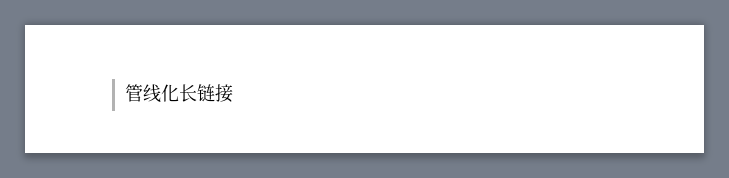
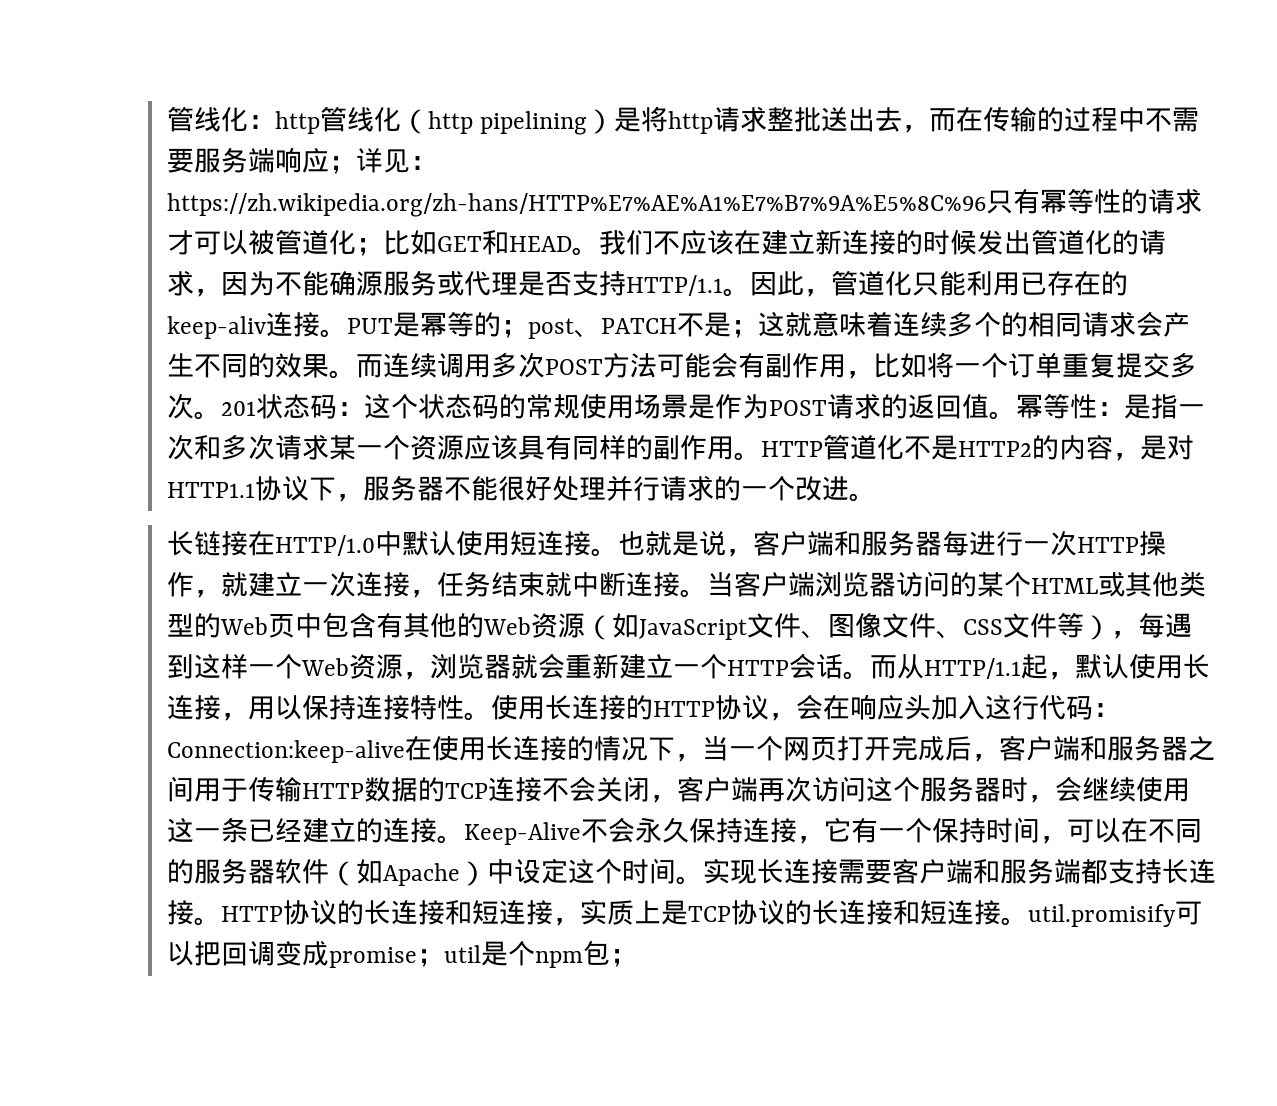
[124,84,233,103] 管线化长链接 -> [166,106,1199,135] [166,147,437,174] [166,188,1202,217] [166,229,1166,256] [166,270,1128,297] [166,311,1190,339] [166,352,1197,379] [166,393,1205,420] [166,434,1194,461] [166,475,876,502] [166,530,1166,557] [166,571,1206,598] [166,612,1192,640] [166,653,1210,680] [166,694,1120,721] [166,735,1215,763] [166,776,1190,803] [166,817,1202,845] [166,858,1216,886] [166,899,1202,927] [166,940,637,968] 管线化：http管线化（http pipelining）是将http请求整批送出去，而在传输的过程中不需要服务端响应；详见：https://zh.wikipedia.org/zh-hans/HTTP%E7%AE%A1%E7%B7%9A%E5%8C%96只有幂等性的请求才可以被管道化；比如GET和HEAD。我们不应该在建立新连接的时候发出管道化的请求，因为不能确源服务或代理是否支持HTTP/1.1。因此，管道化只能利用已存在的keep-aliv连接。PUT是幂等的；post、PATCH不是；这就意味着连续多个的相同请求会产生不同的效果。而连续调用多次POST方法可能会有副作用，比如将一个订单重复提交多次。201状态码：这个状态码的常规使用场景是作为POST请求的返回值。幂等性：是指一次和多次请求某一个资源应该具有同样的副作用。HTTP管道化不是HTTP2的内容，是对HTTP1.1协议下，服务器不能很好处理并行请求的一个改进。 // 长链接在HTTP/1.0中默认使用短连接。也就是说，客户端和服务器每进行一次HTTP操作，就建立一次连接，任务结束就中断连接。当客户端浏览器访问的某个HTML或其他类型的Web页中包含有其他的Web资源（如JavaScript文件、图像文件、CSS文件等），每遇到这样一个Web资源，浏览器就会重新建立一个HTTP会话。而从HTTP/1.1起，默认使用长连接，用以保持连接特性。使用长连接的HTTP协议，会在响应头加入这行代码：Connection:keep-alive在使用长连接的情况下，当一个网页打开完成后，客户端和服务器之间用于传输HTTP数据的TCP连接不会关闭，客户端再次访问这个服务器时，会继续使用这一条已经建立的连接。Keep-Alive不会永久保持连接，它有一个保持时间，可以在不同的服务器软件（如Apache）中设定这个时间。实现长连接需要客户端和服务端都支持长连接。HTTP协议的长连接和短连接，实质上是TCP协议的长连接和短连接。util.promisify可以把回调变成promise；util是个npm包；

